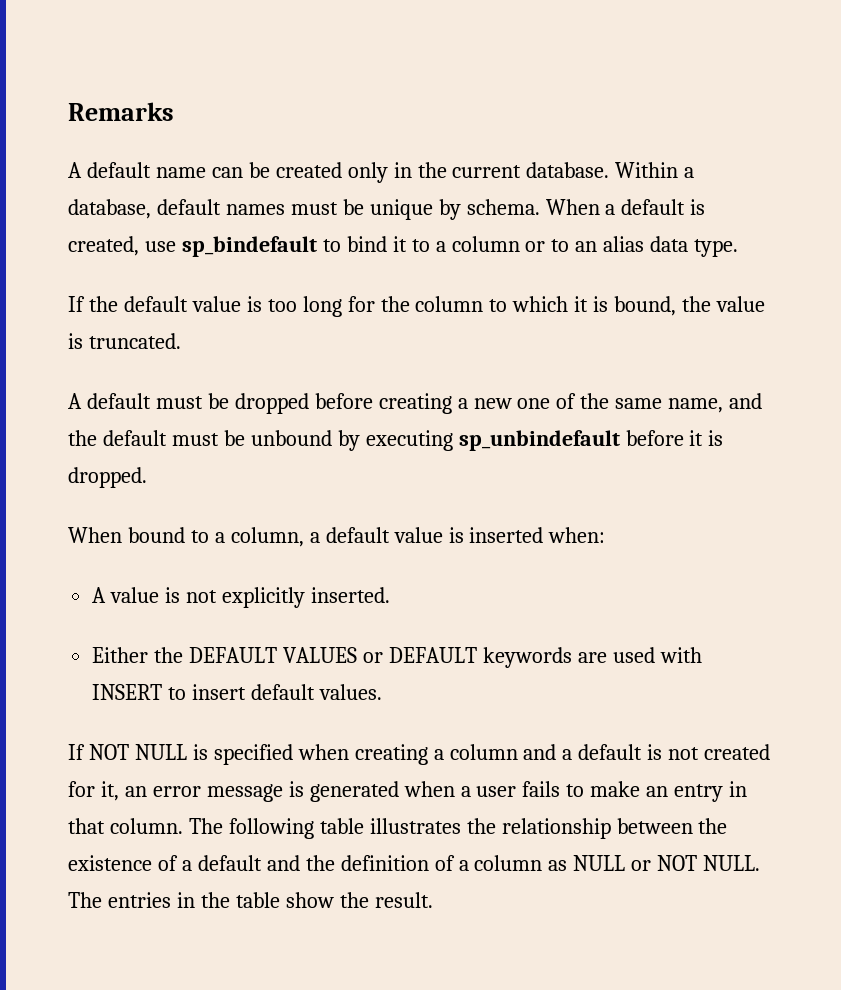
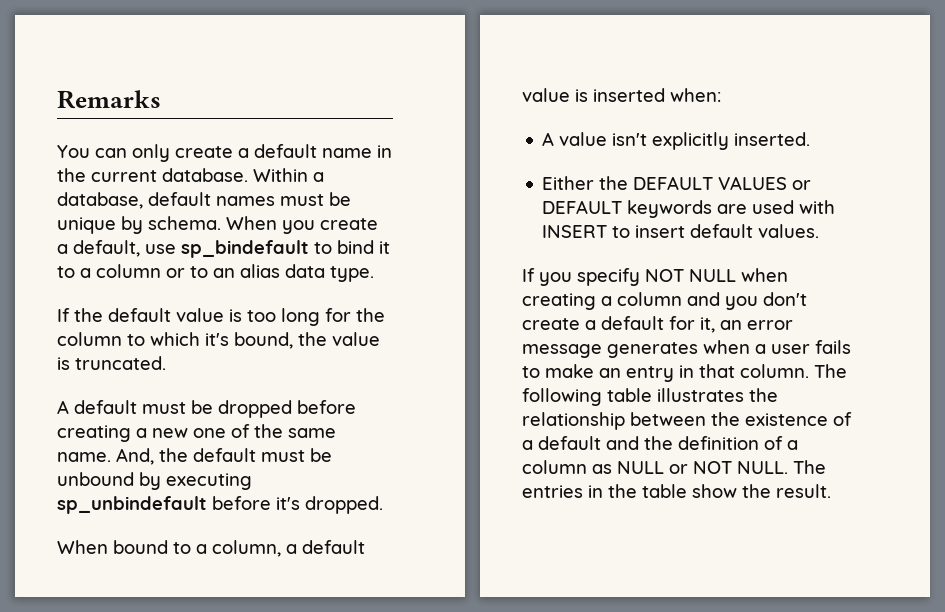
[68,162,388,183] A default name can be created only -> [57,144,372,162] You can only create a default name
[605,199,706,215] [68,236,139,256] a default is created, -> [282,218,378,234] [57,240,140,257] you create a default,
[574,296,609,312] it is -> [205,333,229,346] it's
[668,393,763,413] name, and -> [57,448,154,465] name. And,
[689,430,724,446] it is -> [276,497,300,510] it's
[165,587,218,603] is not -> [612,133,648,146] isn't
[88,744,293,765] NOT NULL is specified -> [539,268,736,286] you specify NOT NULL
[562,744,771,760] a default is not created -> [725,292,807,310] [522,316,664,330] you don't create a default
[288,781,399,802] is generated -> [607,342,698,358] generates

